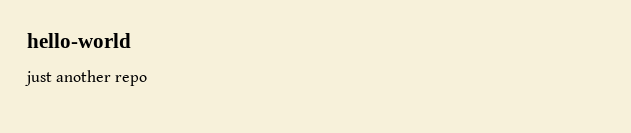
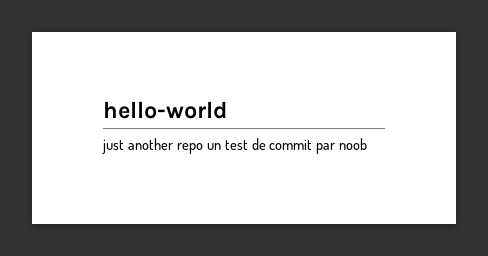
(148, 80) none -> [206,138,368,154] un test de commit par noob

